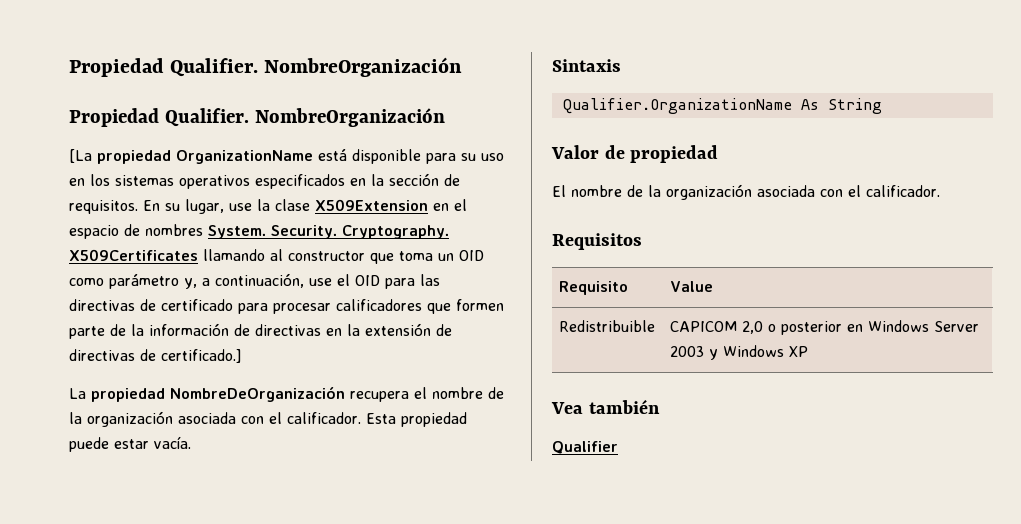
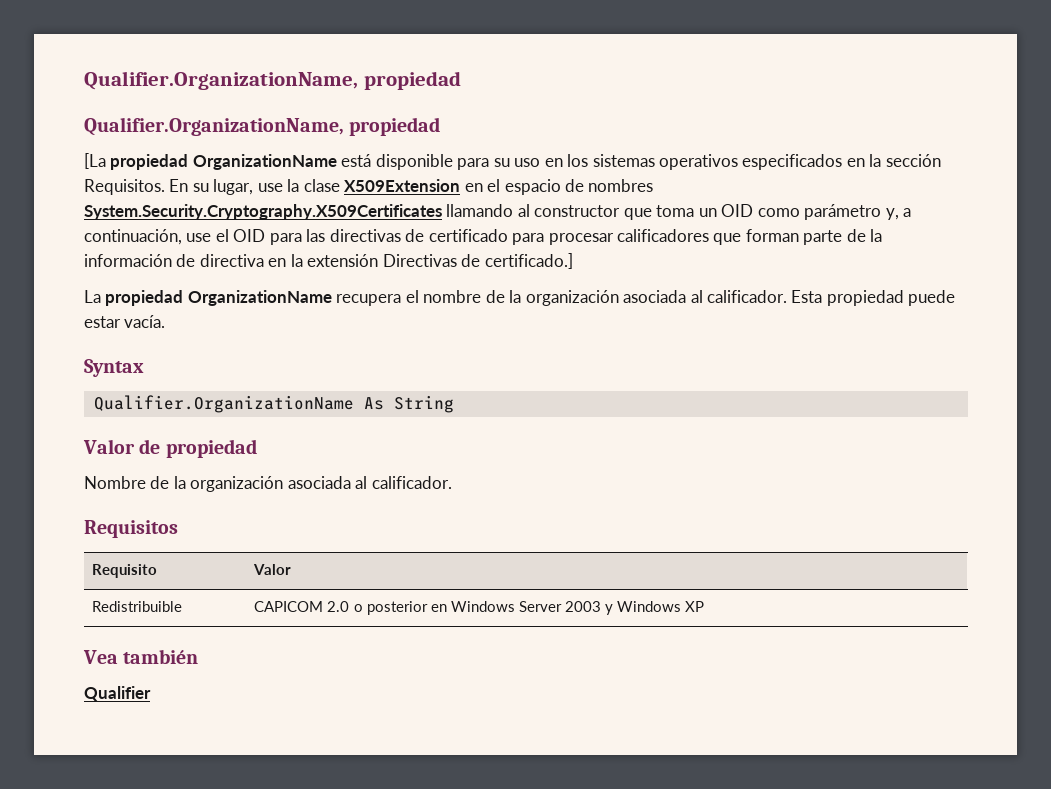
[69,57,463,77] [69,108,445,127] Propiedad Qualifier. NombreOrganización // Propiedad Qualifier. NombreOrganización -> [84,71,461,90] [84,117,441,136] Qualifier.OrganizationName, propiedad // Qualifier.OrganizationName, propiedad
[444,174,460,186] [69,200,138,214] de requisitos. -> [84,179,165,195] Requisitos.
[208,225,449,239] [69,249,198,261] System. Security. Cryptography. X509Certificates -> [84,204,442,220] System.Security.Cryptography.X509Certificates
[456,299,504,311] formen -> [745,229,799,242] forman
[255,324,321,336] directivas -> [199,254,264,267] directiva
[436,324,452,336] [69,349,135,361] de directivas -> [382,254,457,267] Directivas
[170,387,345,402] NombreDeOrganización -> [187,290,332,306] OrganizationName
[241,412,282,424] con el -> [690,290,703,303] al
[552,59,621,72] Sintaxis -> [84,359,144,377] Syntax
[552,184,861,200] El nombre de la organización asociada con el -> [84,476,368,492] Nombre de la organización asociada al
[670,281,714,292] Value -> [253,564,292,575] Valor
[742,321,764,334] 2,0 -> [327,601,350,612] 2.0

